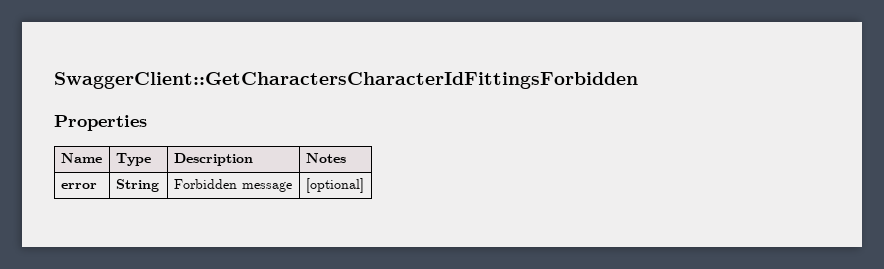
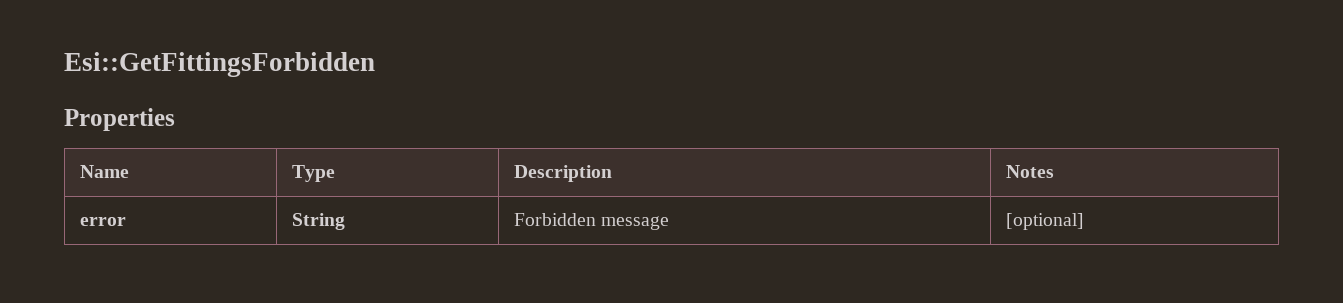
[54,72,638,89] SwaggerClient::GetCharactersCharacterIdFittingsForbidden -> [64,52,375,77] Esi::GetFittingsForbidden

